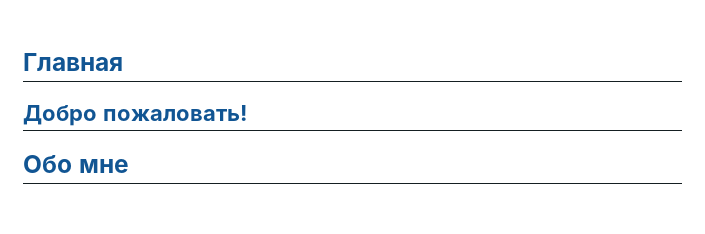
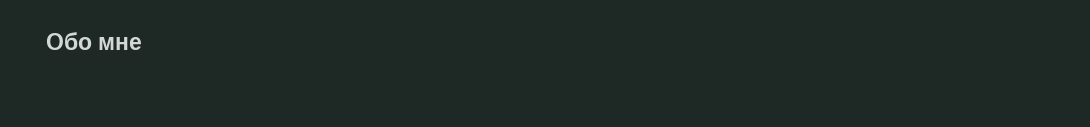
[23,53,123,71] [23,105,247,126] Главная // Добро пожаловать! // -> (46, 41) none

